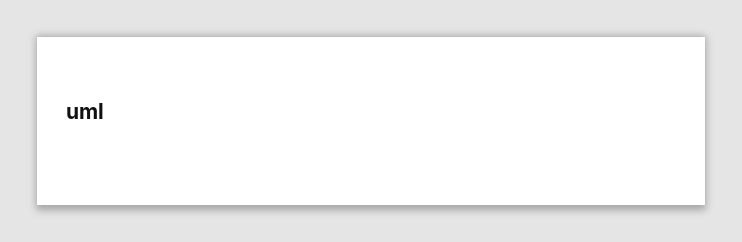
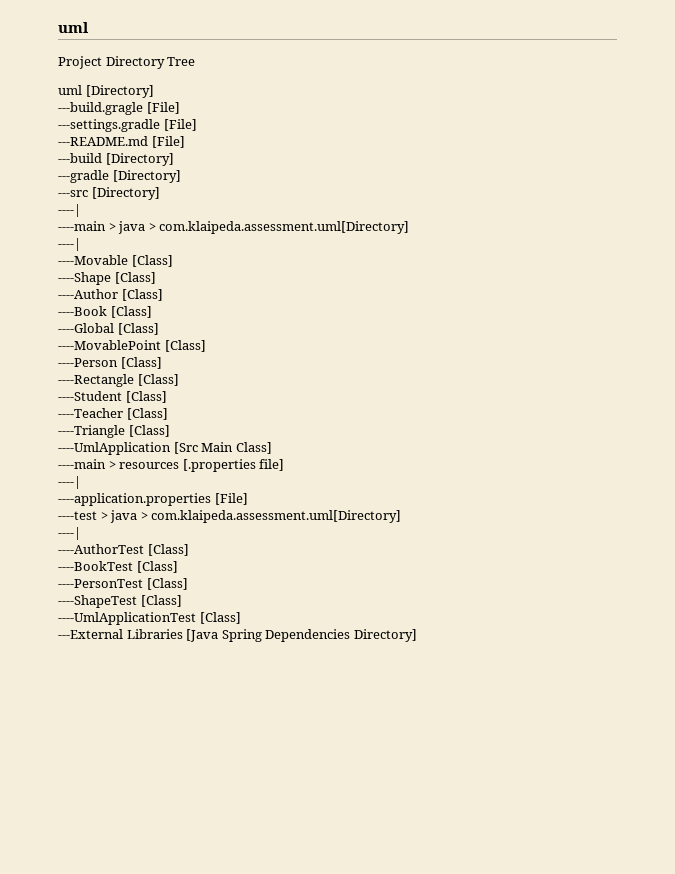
[66,103,104,119] uml -> [58,22,89,33] [58,56,196,69] [58,85,154,98] [58,102,180,115] [58,119,197,132] [58,136,185,148] [58,153,174,166] [58,170,181,183] [58,187,160,200] [58,204,81,217] [58,221,410,234] [58,238,81,251] [58,255,173,267] [58,272,156,285] [58,289,163,301] [58,306,152,318] [58,323,159,335] [58,340,206,352] [58,357,162,369] [58,374,179,387] [58,391,167,403] [58,408,168,420] [58,425,170,438] [58,442,272,455] [58,459,285,472] [58,476,81,489] [58,493,248,506] [58,510,402,523] [58,527,81,540] [58,544,189,556] [58,561,178,573] [58,578,188,590] [58,595,182,608] [58,612,241,625] [58,629,417,642] uml // Project Directory Tree // uml [Directory] // ---build.gragle [File] // ---settings.gradle [File] // ---README.md [File] // ---build [Directory] // ---gradle [Directory] // ---src [Directory] // ----| // ----main > java > com.klaipeda.assessment.uml[Directory] // ----| // ----Movable [Class] // ----Shape [Class] // ----Author [Class] // ----Book [Class] // ----Global [Class] // ----MovablePoint [Class] // ----Person [Class] // ----Rectangle [Class] // ----Student [Class] // ----Teacher [Class] // ----Triangle [Class] // ----UmlApplication [Src Main Class] // ----main > resources [.properties file] // ----| // ----application.properties [File] // ----test > java > com.klaipeda.assessment.uml[Directory] // ----| // ----AuthorTest [Class] // ----BookTest [Class] // ----PersonTest [Class] // ----ShapeTest [Class] // ----UmlApplicationTest [Class] // ---External Libraries [Java Spring Dependencies Directory]

